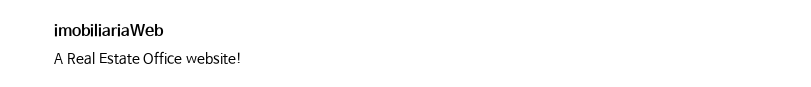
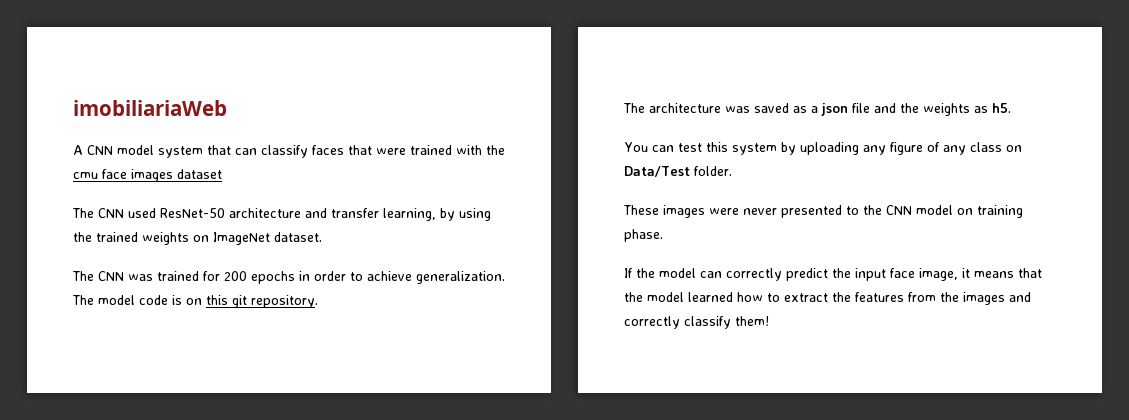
[66,51,243,65] Real Estate Office website! -> [87,145,505,158] [73,169,222,182] [72,208,491,221] [73,232,322,245] [72,271,505,284] [72,295,318,308] [623,103,1011,116] [624,142,1022,155] [624,166,732,177] [623,205,1023,218] [624,229,663,242] [624,268,1042,281] [624,292,1031,305] [624,316,769,329] CNN model system that can classify faces that were trained with the cmu face images dataset // The CNN used ResNet-50 architecture and transfer learning, by using the trained weights on ImageNet dataset. // The CNN was trained for 200 epochs in order to achieve generalization. The model code is on this git repository. // The architecture was saved as a json file and the weights as h5. // You can test this system by uploading any figure of any class on Data/Test folder. // These images were never presented to the CNN model on training phase. // If the model can correctly predict the input face image, it means that the model learned how to extract the features from the images and correctly classify them!

